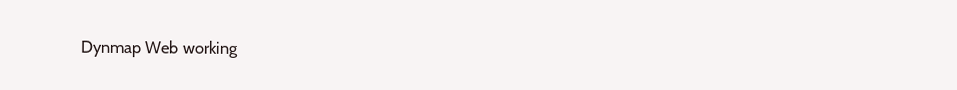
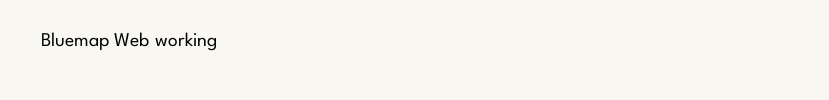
[80,40,142,58] Dynmap -> [41,32,109,51] Bluemap

